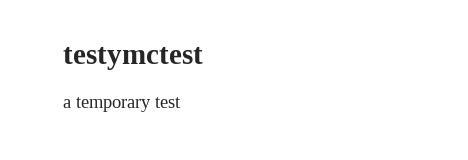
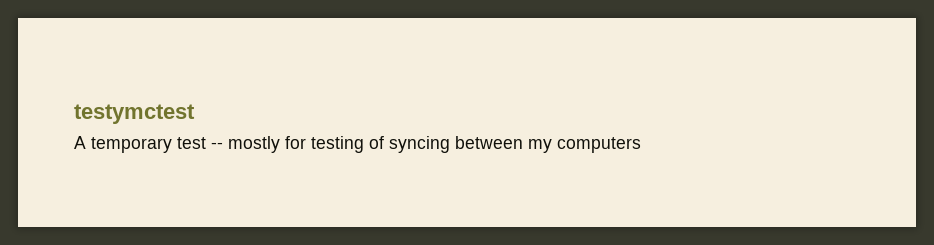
[63,99,71,108] a -> [74,136,86,149] A
(181, 102) none -> [211,136,641,153] -- mostly for testing of syncing between my computers

